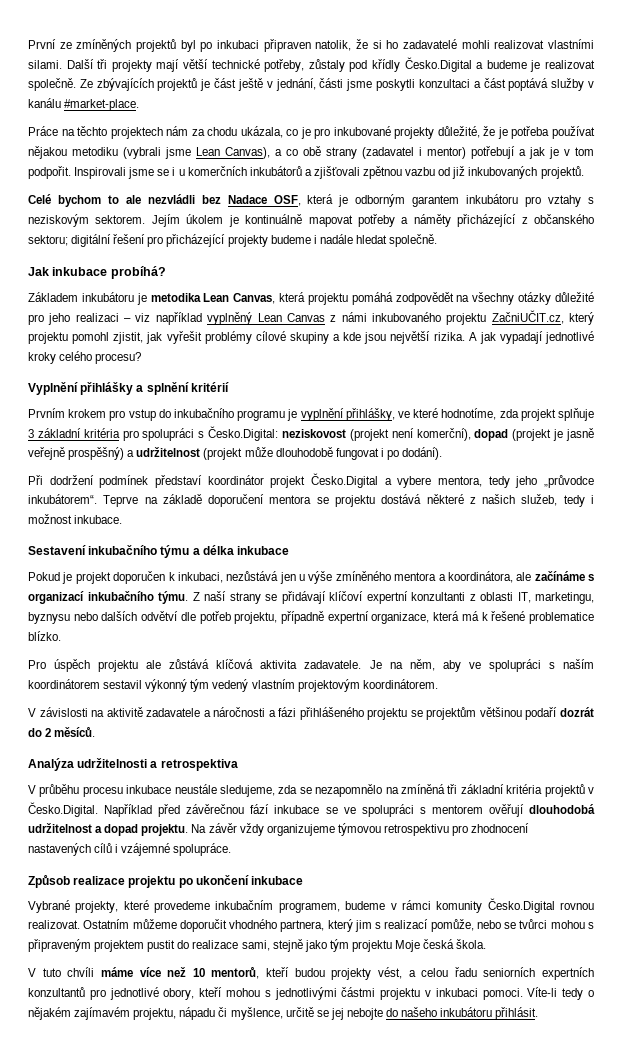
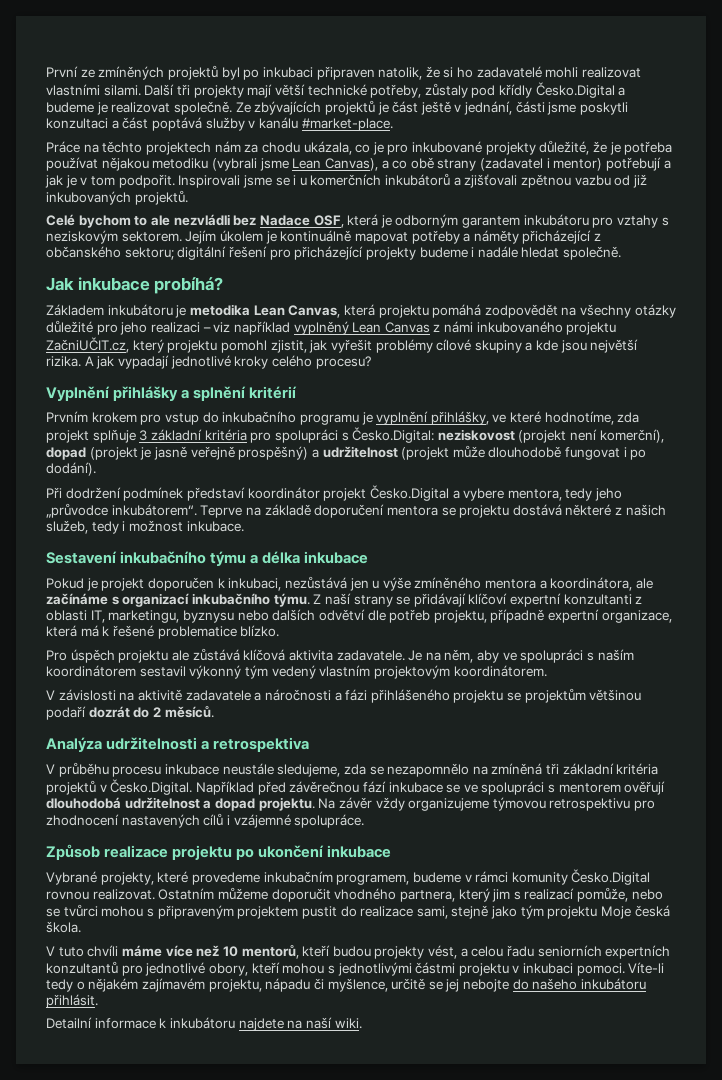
(539, 1013) none -> [46,1017,362,1031] // Detailní informace k inkubátoru najdete na naší wiki.

